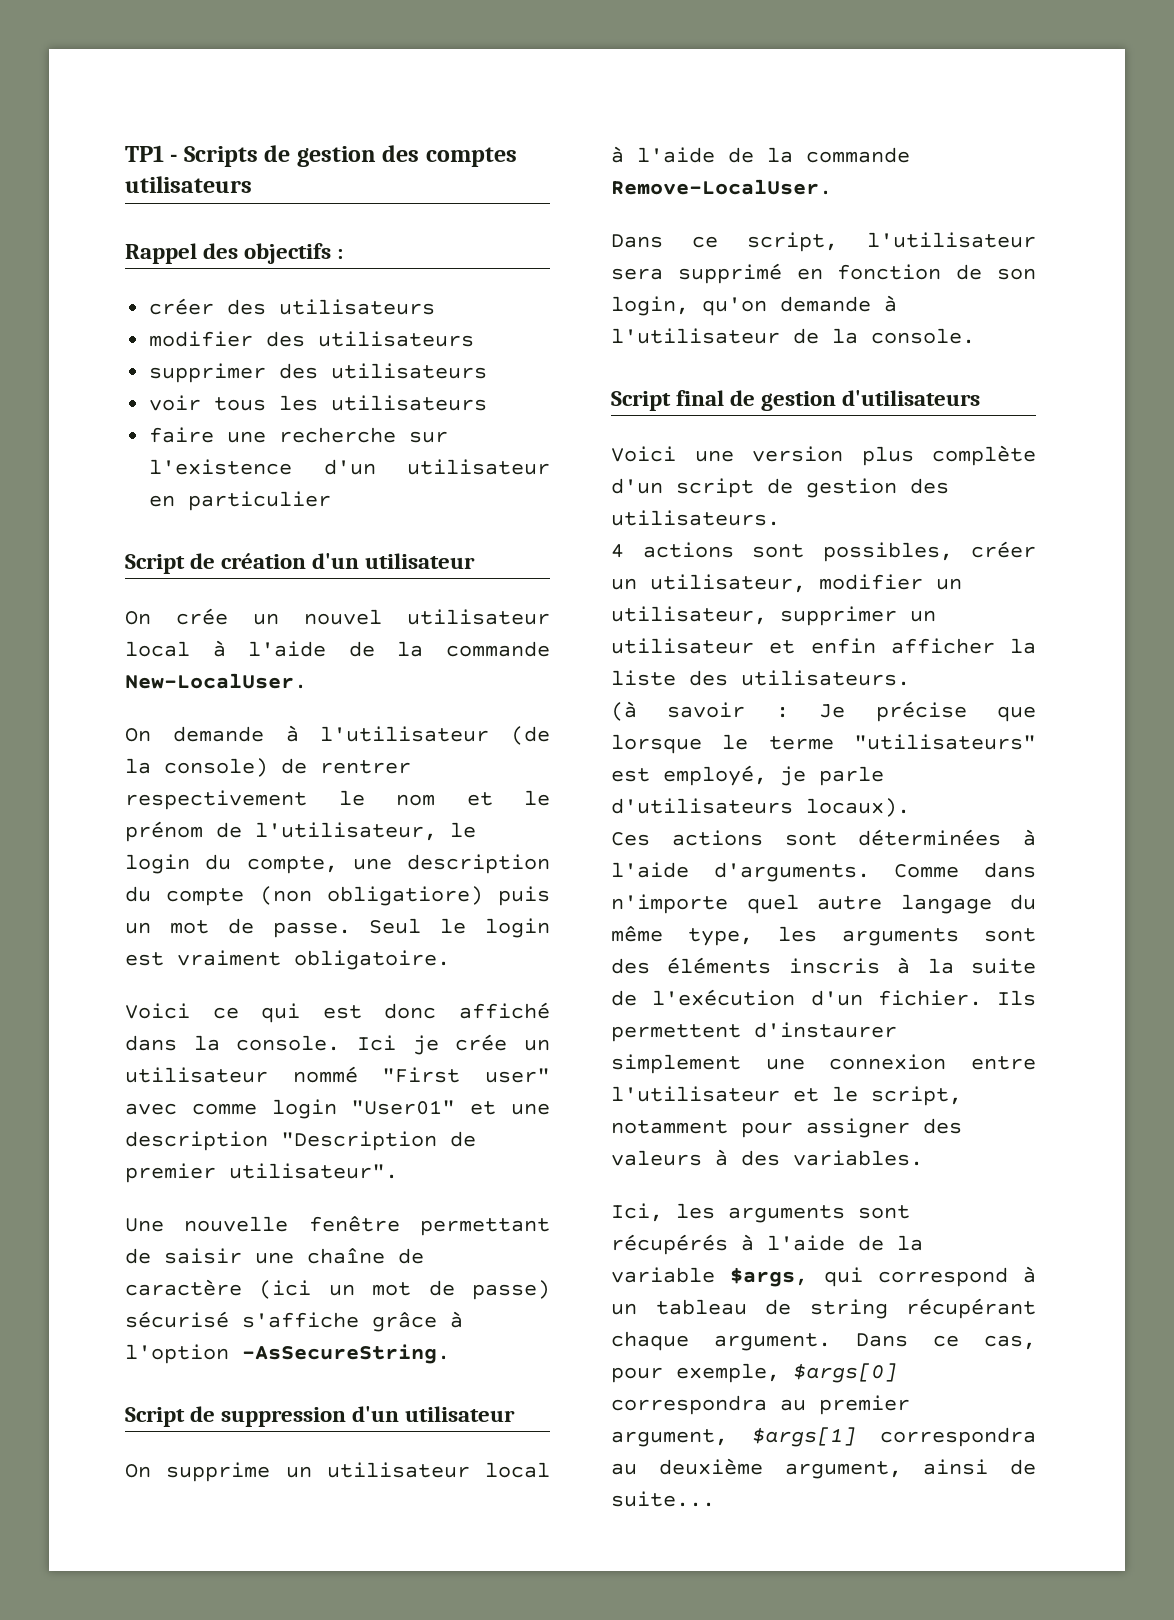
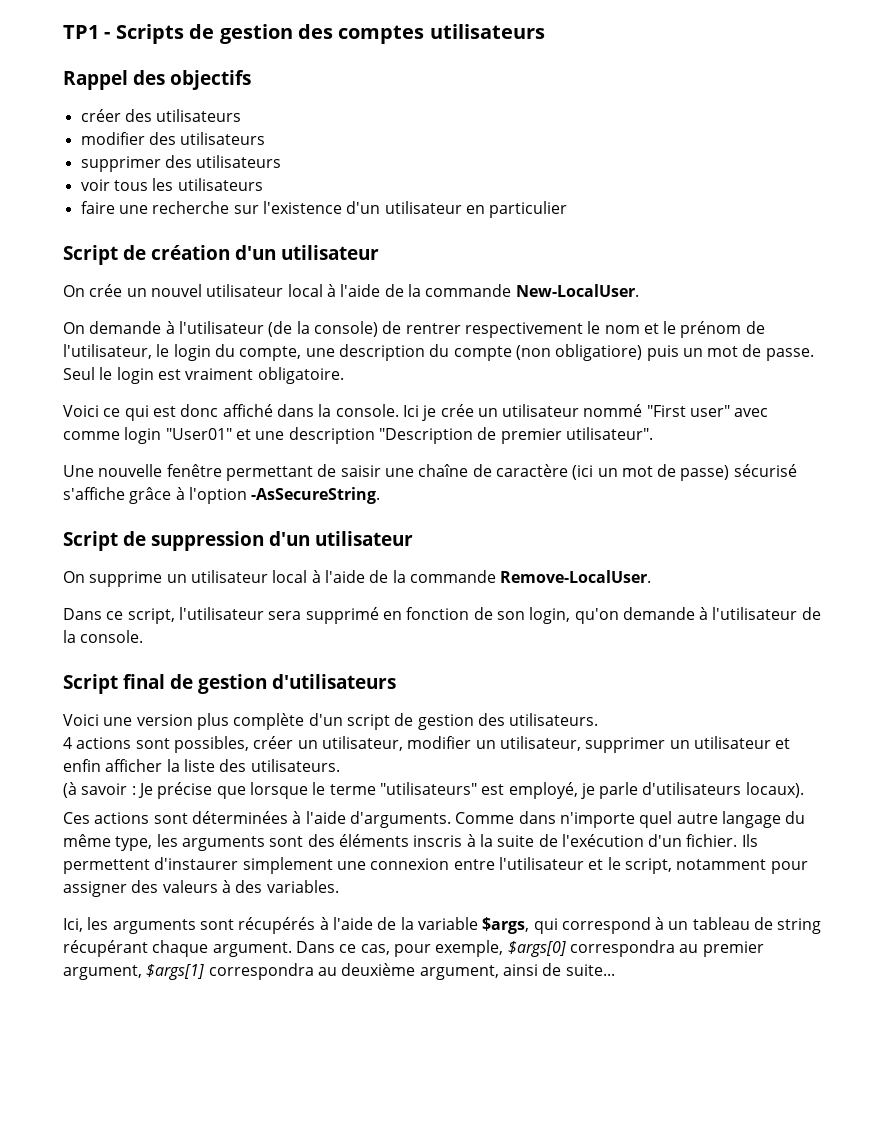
[337,249,344,259] : -> (251, 80) none

